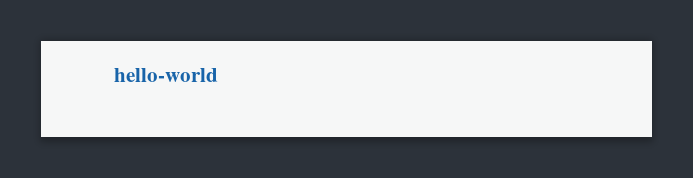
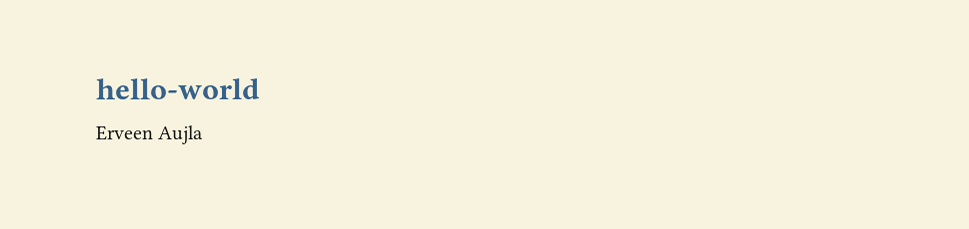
(218, 75) none -> [96,125,205,145] // Erveen Aujla

